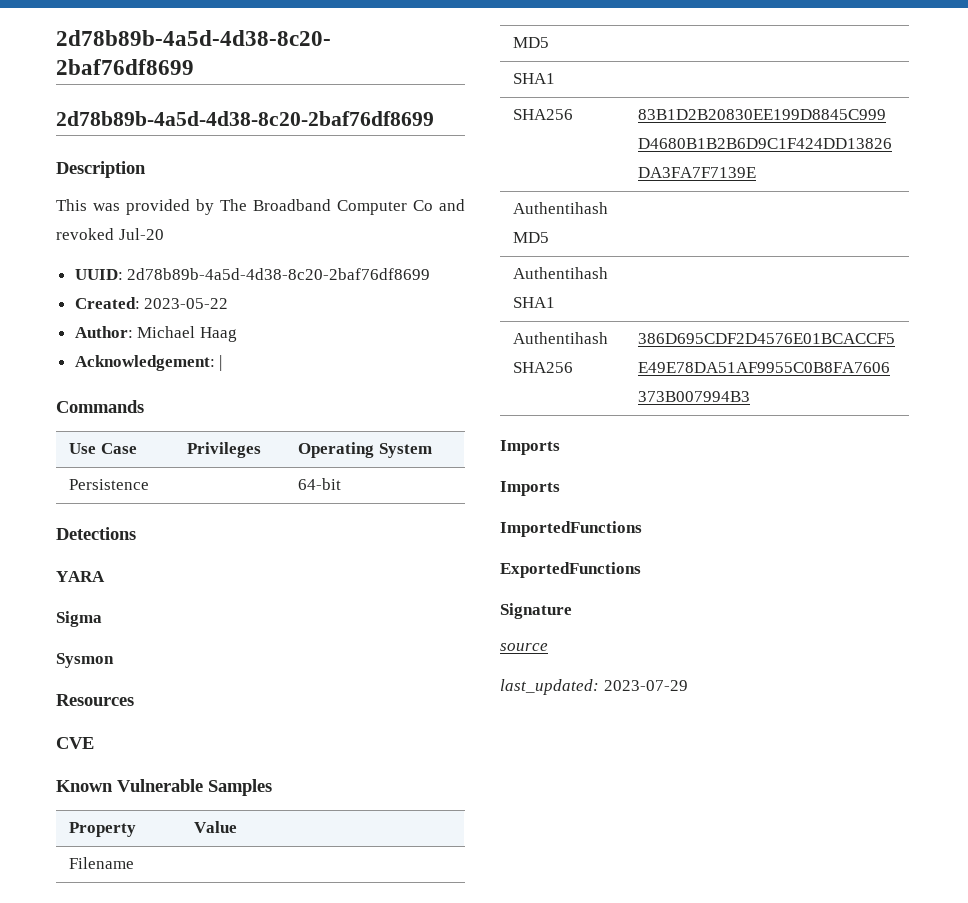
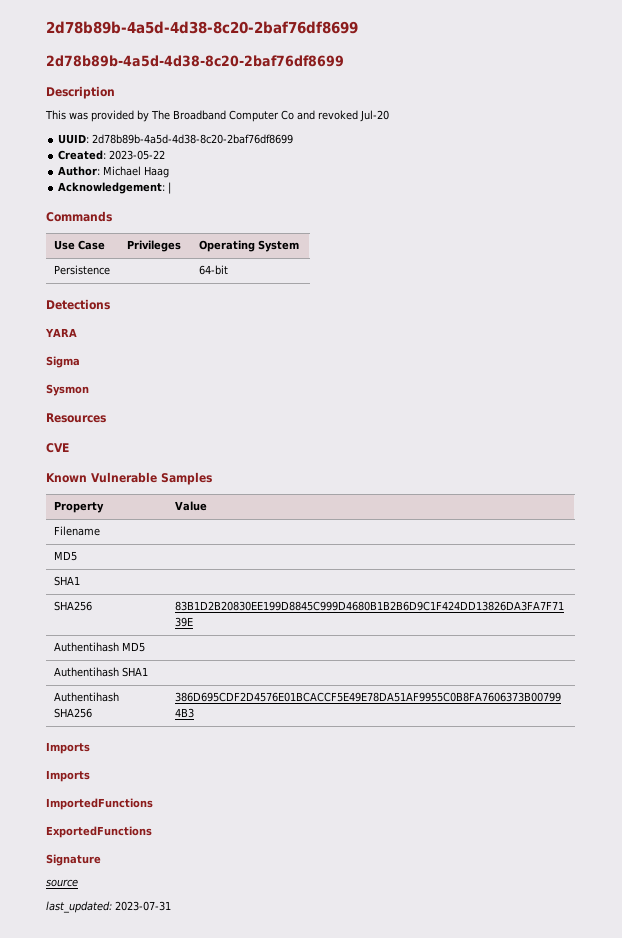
[603,680,688,691] 2023-07-29 -> [115,901,171,911] 2023-07-31

